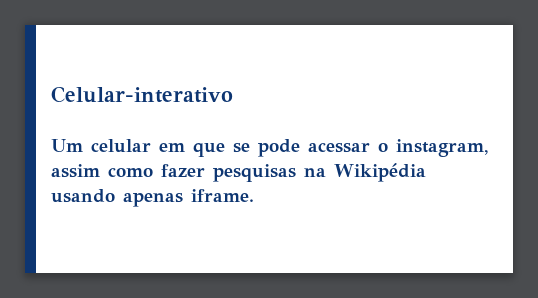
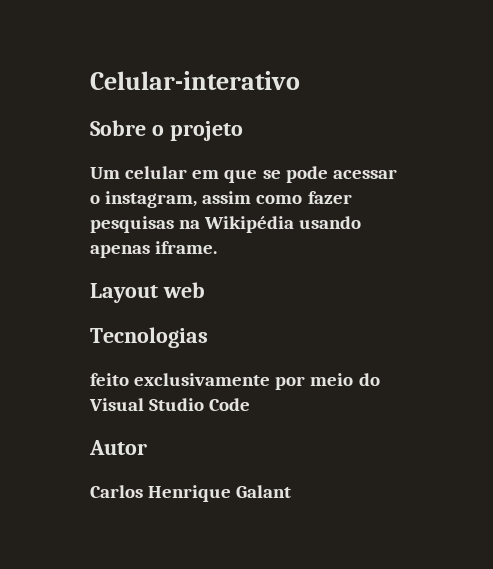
(233, 94) none -> [90,120,243,141] // Sobre o projeto
(254, 195) none -> [90,282,205,303] [90,327,208,348] [90,373,380,390] [89,398,251,411] [89,440,147,455] [90,485,292,502] // Layout web // Tecnologias // feito exclusivamente por meio do Visual Studio Code // Autor // Carlos Henrique Galant

